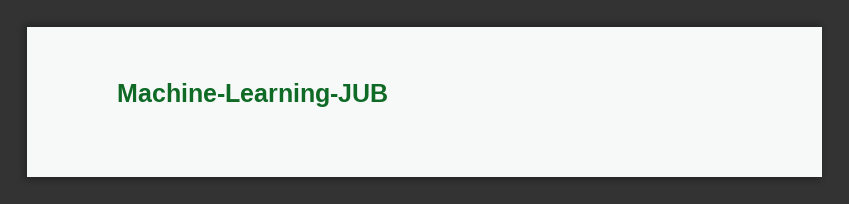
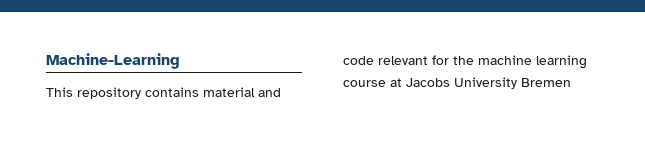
[117,83,388,107] Machine-Learning-JUB -> [46,53,180,69] [46,87,281,99] [343,55,587,69] [343,77,571,89] Machine-Learning // This repository contains material and code relevant for the machine learning course at Jacobs University Bremen

